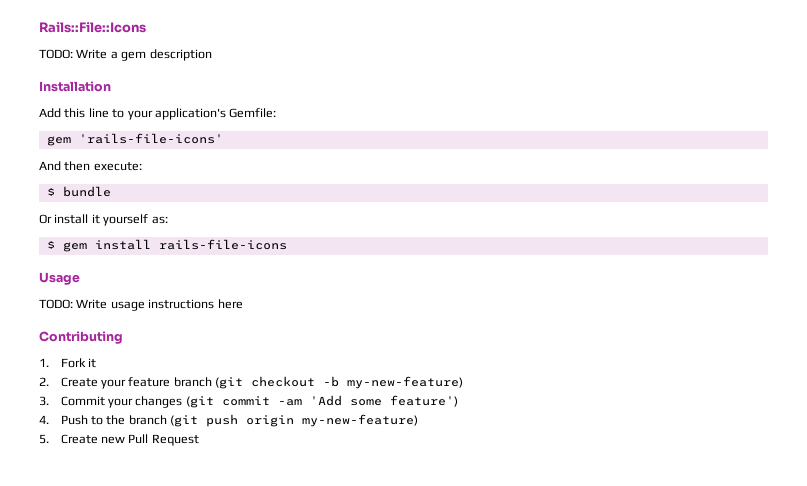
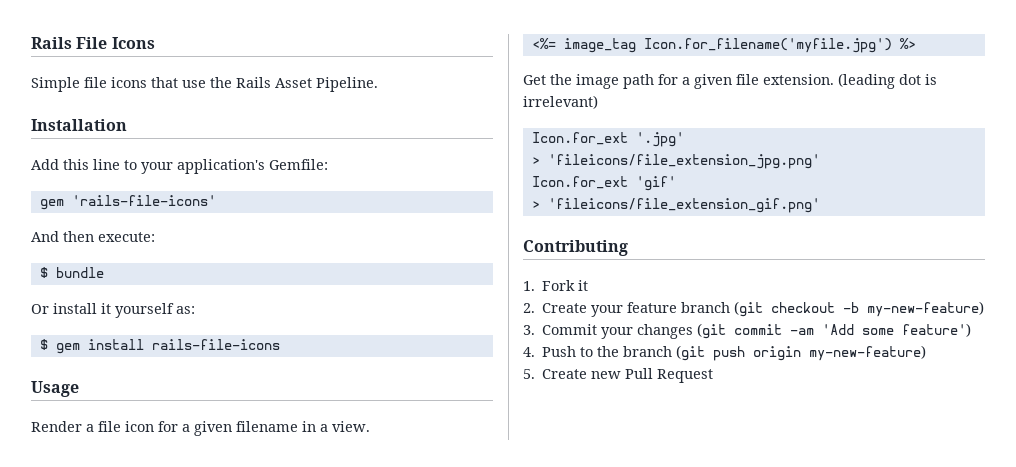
[39,22,146,33] [39,49,212,61] Rails::File::Icons // TODO: Write a gem description -> [31,37,155,49] [31,77,378,92] Rails File Icons // Simple file icons that use the Rails Asset Pipeline.
[39,299,243,311] TODO: Write usage instructions here -> [31,421,370,436] [531,38,916,53] [523,73,937,89] [523,95,598,109] [531,132,684,147] [531,154,820,169] [531,176,676,191] [531,198,820,213] Render a file icon for a given filename in a view. // <%= image_tag Icon.for_filename('myfile.jpg') %> // Get the image path for a given file extension. (leading dot is irrelevant) // Icon.for_ext '.jpg' // > 'fileicons/file_extension_jpg.png' // Icon.for_ext 'gif' // > 'fileicons/file_extension_gif.png'

